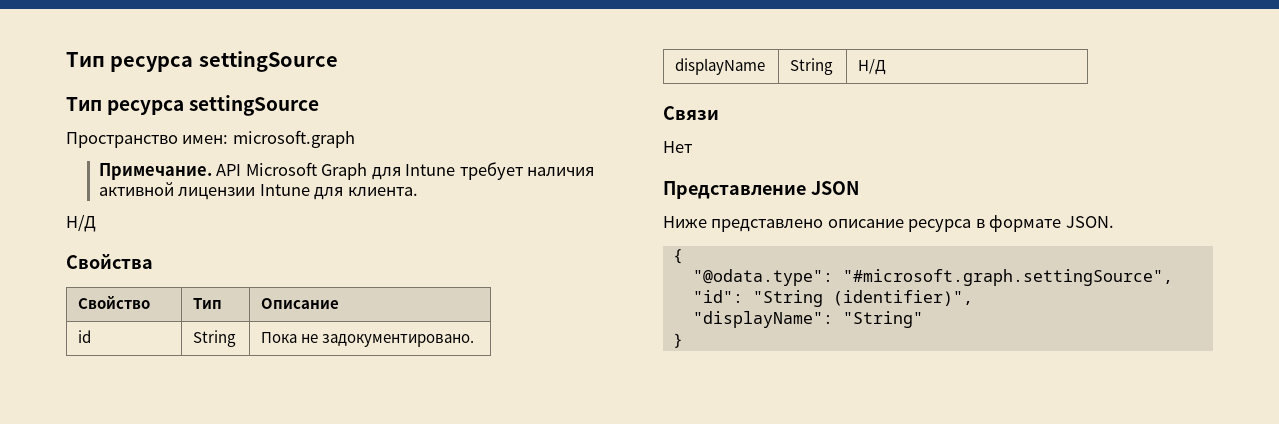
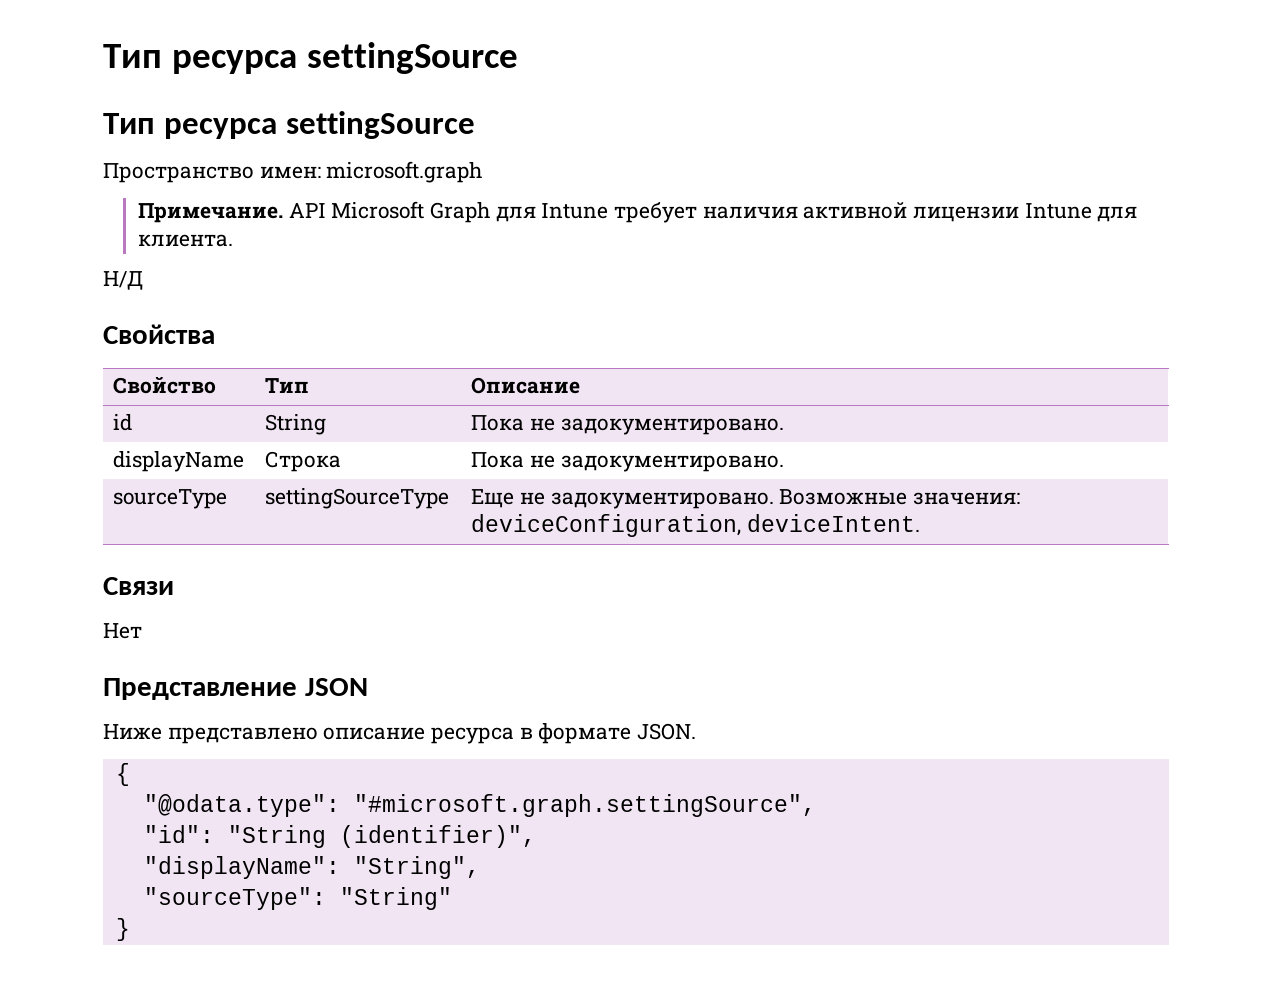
[790,58,834,75] [858,59,887,75] String | Н/Д -> [265,451,342,472] [471,452,784,472] [113,489,228,509] [265,488,450,509] [471,489,1020,509] [471,514,920,537] Строка | Пока не задокументировано. // sourceType | settingSourceType | Еще не задокументировано. Возможные значения: deviceConfiguration, deviceIntent.
(833, 319) none -> [353,856,480,879] [143,887,326,910] "String", // "sourceType":

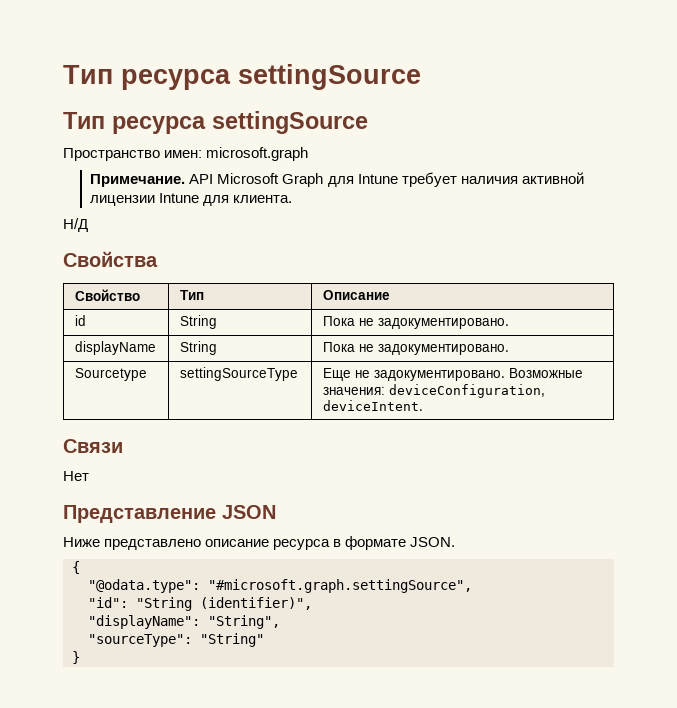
[265,451,342,472] [471,452,784,472] [113,489,228,509] Строка | Пока не задокументировано. // sourceType -> [179,341,217,355] [322,342,509,355] [74,368,147,381] String | Пока не задокументировано. // Sourcetype

